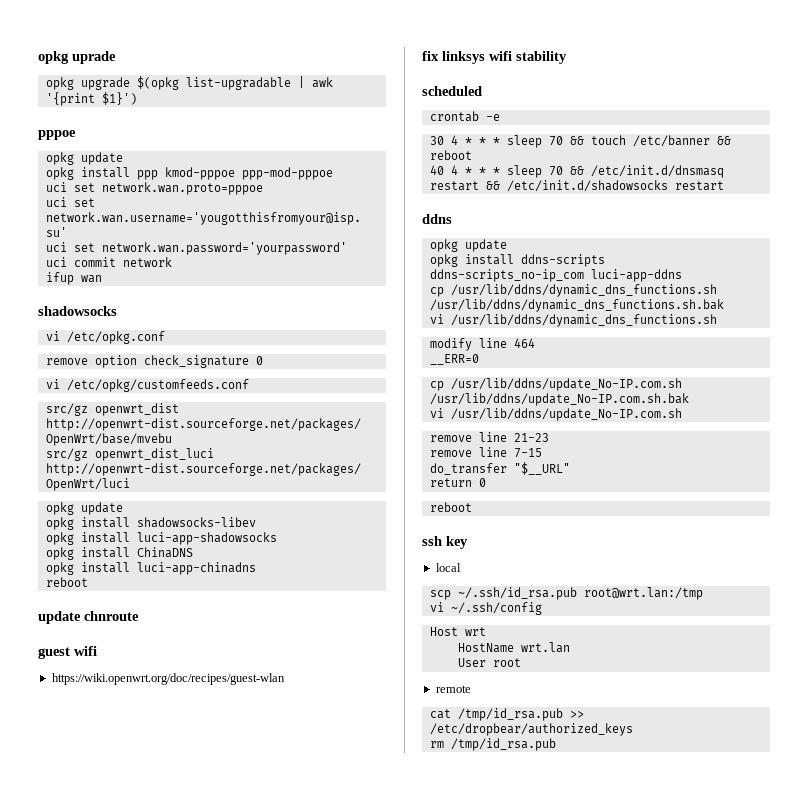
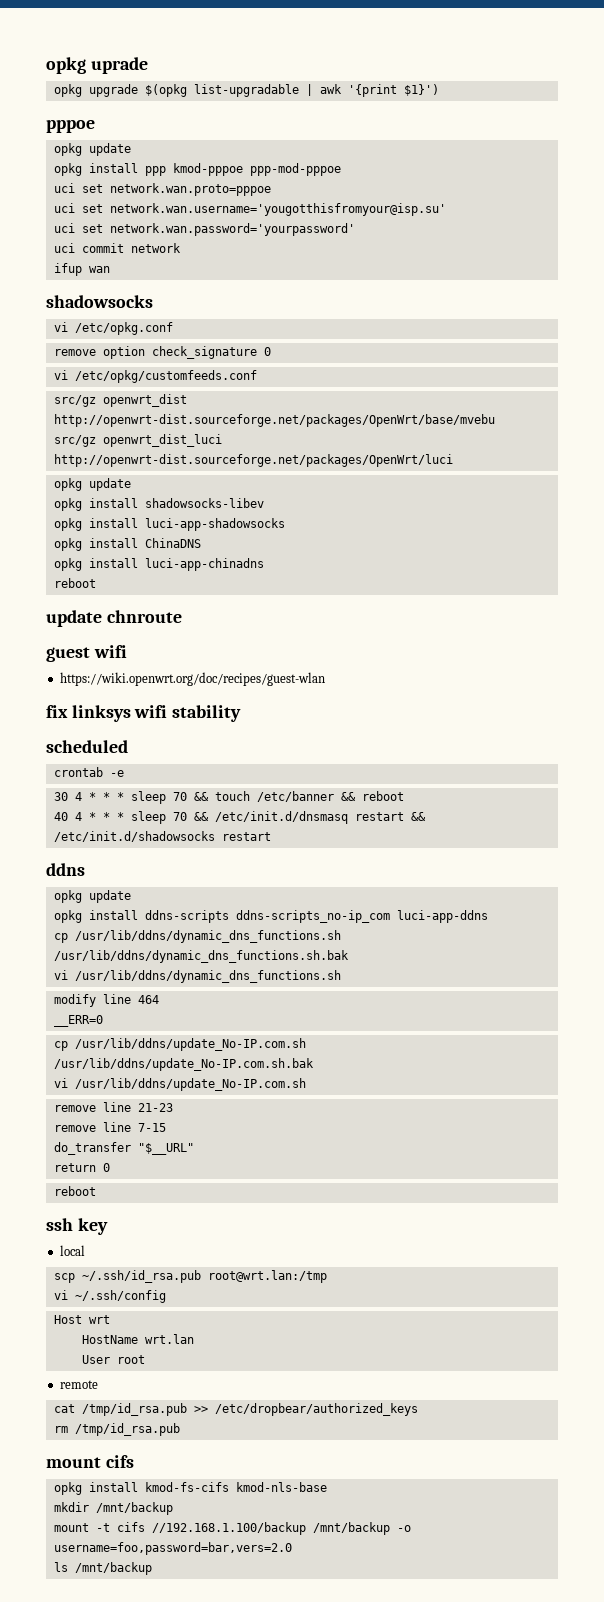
(556, 744) none -> [46,1455,134,1468] [53,1482,327,1495] [53,1502,173,1515] [53,1522,411,1535] [53,1542,292,1555] [53,1562,152,1575] // mount cifs // opkg install kmod-fs-cifs kmod-nls-base // mkdir /mnt/backup // mount -t cifs //192.168.1.100/backup /mnt/backup -o username=foo,password=bar,vers=2.0 // ls /mnt/backup

